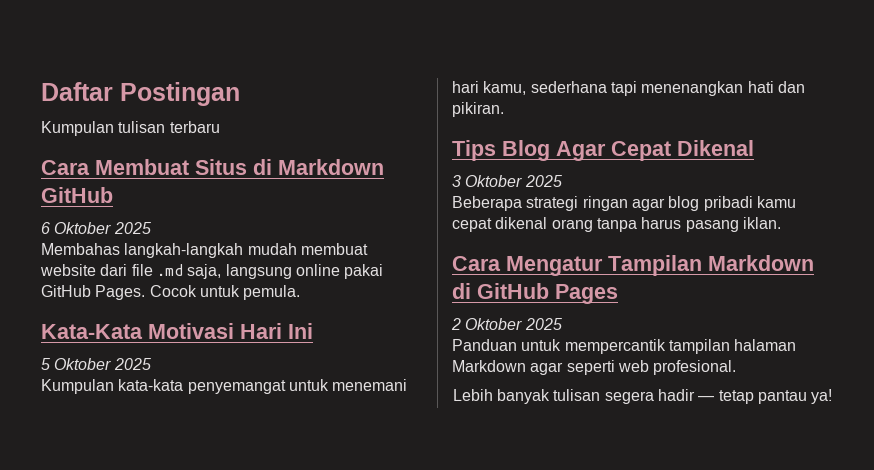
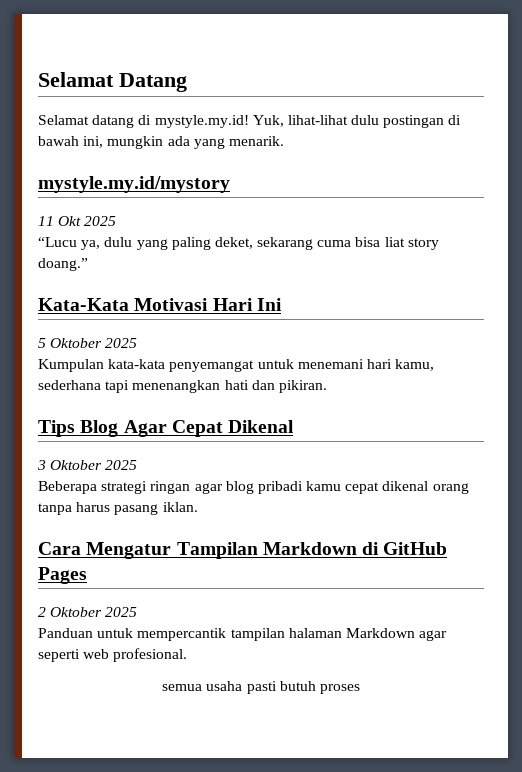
[41,82,240,106] [41,121,220,136] [41,159,384,175] [41,187,113,203] [41,222,151,234] [41,243,368,258] [40,264,384,279] [41,285,301,300] Daftar Postingan // Kumpulan tulisan terbaru // Cara Membuat Situs di Markdown GitHub // 6 Oktober 2025 // Membahas langkah-langkah mudah membuat website dari file .md saja, langsung online pakai GitHub Pages. Cocok untuk pemula. -> [38,72,187,92] [38,115,462,128] [38,136,284,149] [38,176,230,193] [38,216,117,226] [38,237,439,250] [38,258,88,271] Selamat Datang // Selamat datang di mystyle.my.id! Yuk, lihat-lihat dulu postingan di bawah ini, mungkin ada yang menarik. // mystyle.my.id/mystory // 11 Okt 2025 // “Lucu ya, dulu yang paling deket, sekarang cuma bisa liat story doang.”
[452,389,833,404] Lebih banyak tulisan segera hadir — tetap pantau ya! -> [162,681,360,694] semua usaha pasti butuh proses

